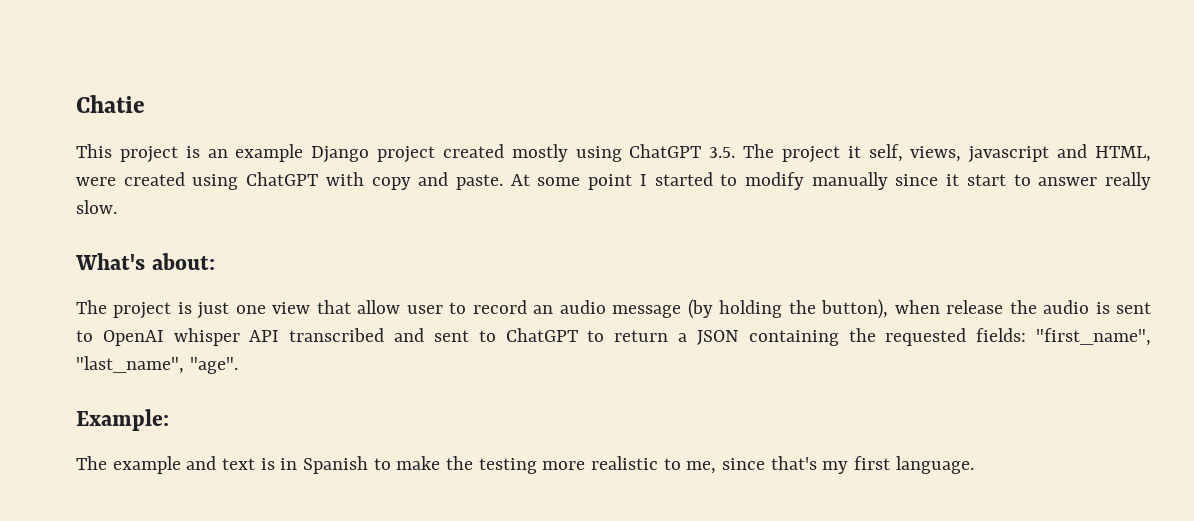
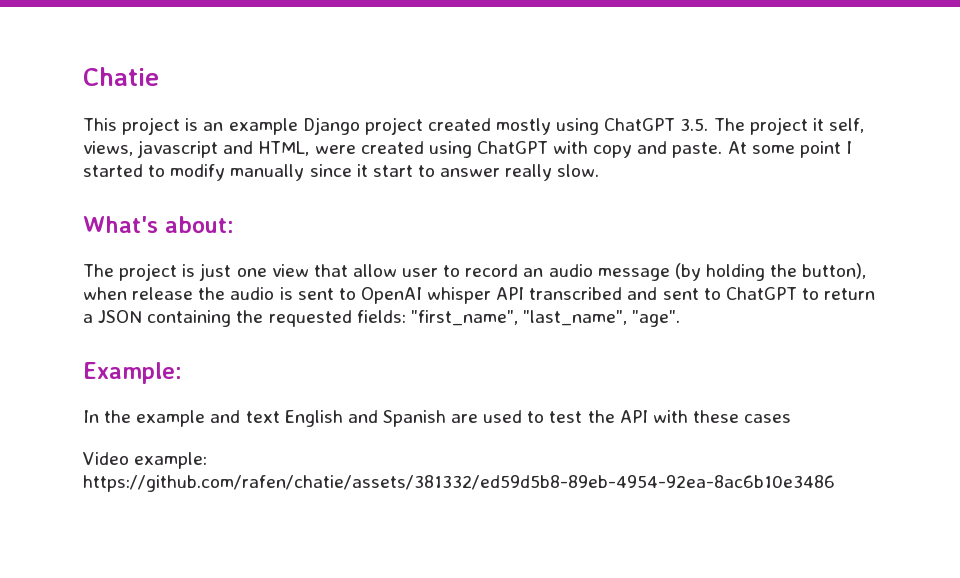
[76,456,107,470] The -> [83,410,132,423] In the
[260,456,974,474] is in Spanish to make the testing more realistic to me, since that's my first language. -> [284,410,792,427] [83,452,208,469] [83,475,835,492] English and Spanish are used to test the API with these cases // Video example: https://github.com/rafen/chatie/assets/381332/ed59d5b8-89eb-4954-92ea-8ac6b10e3486

